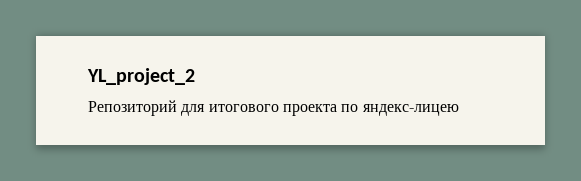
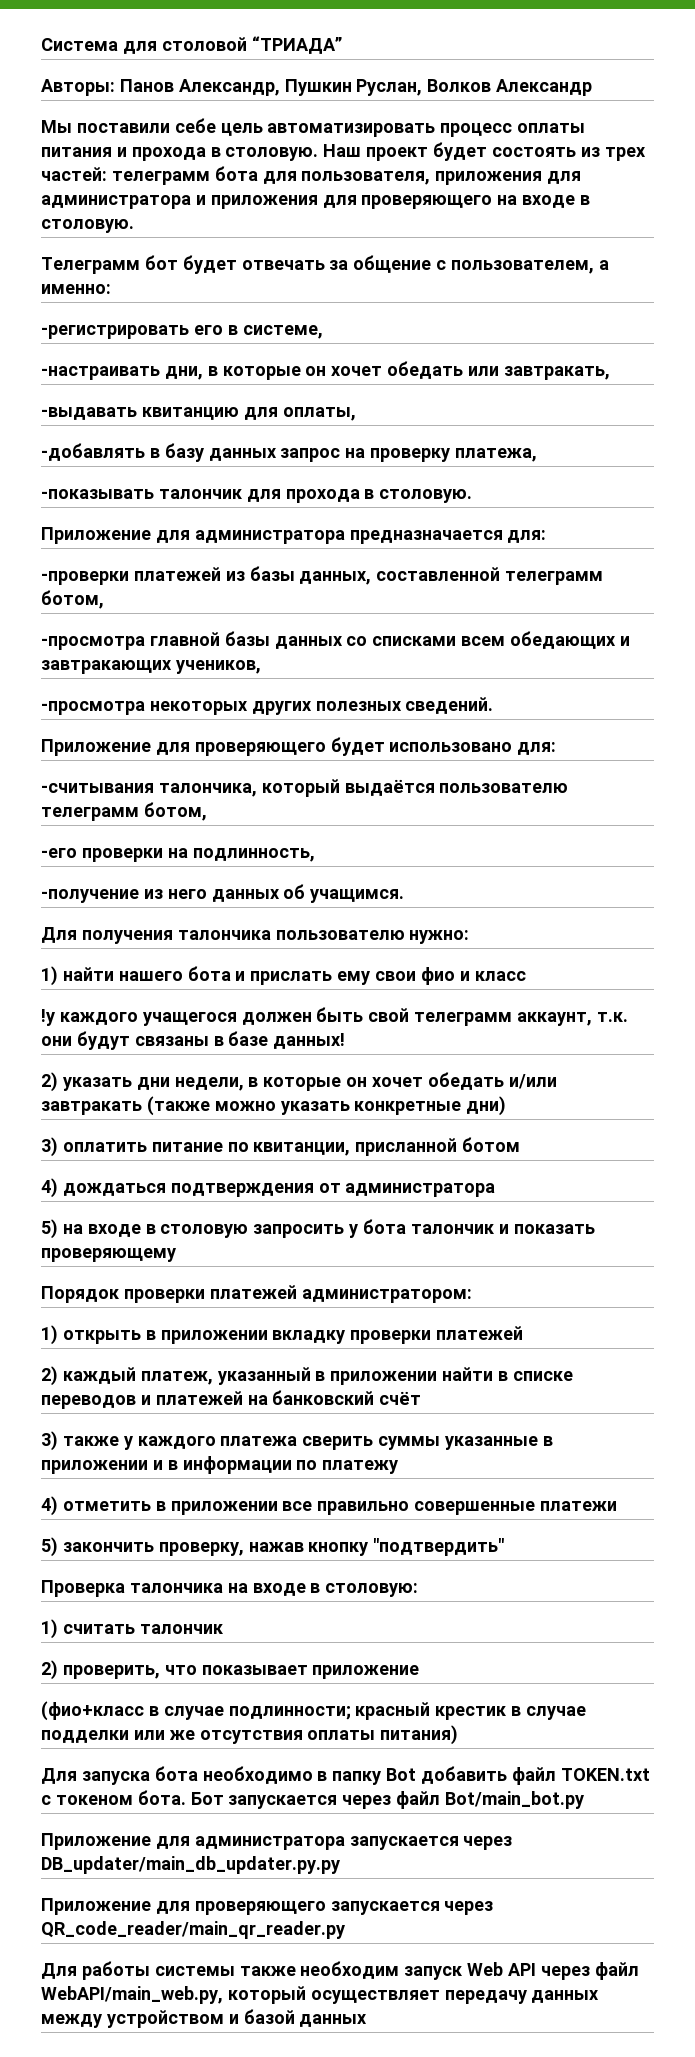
[87,68,195,85] [88,100,459,116] YL_project_2 // Репозиторий для итогового проекта по яндекс-лицею -> [41,36,342,54] [41,79,593,96] [41,118,586,137] [41,142,646,161] [41,166,582,185] [41,195,591,209] [41,219,134,233] [41,255,609,274] [41,284,111,294] [41,325,323,339] [41,361,610,380] [41,407,356,421] [41,443,538,462] [41,489,473,503] [41,527,547,544] [41,566,604,585] [41,590,104,609] [41,631,630,650] [41,660,261,674] [41,697,494,715] [41,737,557,756] [41,779,569,797] [41,802,207,821] [41,848,315,862] [41,884,405,903] [41,927,470,944] [41,966,526,986] [41,1007,628,1026] [41,1031,346,1050] [41,1072,557,1092] [41,1096,507,1116] [41,1137,521,1157] [41,1178,496,1198] [41,1219,595,1239] [41,1248,176,1262] [41,1285,472,1303] [41,1325,524,1345] [41,1366,573,1386] [41,1390,422,1409] [41,1431,553,1451] [41,1456,399,1474] [41,1496,618,1516] [41,1537,505,1557] [41,1580,419,1597] [41,1619,223,1639] [41,1660,420,1680] [41,1701,587,1721] [41,1725,459,1745] [41,1766,650,1785] [41,1790,585,1809] [41,1833,513,1850] [41,1856,340,1874] [41,1898,494,1915] [41,1921,345,1939] [41,1961,639,1980] [41,1986,600,2004] [41,2009,368,2028] Система для столовой “ТРИАДА” // Авторы: Панов Александр, Пушкин Руслан, Волков Александр // Мы поставили себе цель автоматизировать процесс оплаты питания и прохода в столовую. Наш проект будет состоять из трех частей: телеграмм бота для пользователя, приложения для администратора и приложения для проверяющего на входе в столовую. // Телеграмм бот будет отвечать за общение с пользователем, а именно: // -регистрировать его в системе, // -настраивать дни, в которые он хочет обедать или завтракать, // -выдавать квитанцию для оплаты, // -добавлять в базу данных запрос на проверку платежа, // -показывать талончик для прохода в столовую. // Приложение для администратора предназначается для: // -проверки платежей из базы данных, составленной телеграмм ботом, // -просмотра главной базы данных со списками всем обедающих и завтракающих учеников, // -просмотра некоторых других полезных сведений. // Приложение для проверяющего будет использовано для: // -считывания талончика, который выдаётся пользователю телеграмм ботом, // -его проверки на подлинность, // -получение из него данных об учащимся. // Для получения талончика пользователю нужно: // 1) найти нашего бота и прислать ему свои фио и класс // !у каждого учащегося должен быть свой телеграмм аккаунт, т.к. они будут связаны в базе данных! // 2) указать дни недели, в которые он хочет обедать и/или завтракать (также можно указать конкретные дни) // 3) оплатить питание по квитанции, присланной ботом // 4) дождаться подтверждения от администратора // 5) на входе в столовую запросить у бота талончик и показать проверяющему // Порядок проверки платежей администратором: // 1) открыть в приложении вкладку проверки платежей // 2) каждый платеж, указанный в приложении найти в списке переводов и платежей на банковский счёт // 3) также у каждого платежа сверить суммы указанные в приложении и в информации по платежу // 4) отметить в приложении все правильно совершенные платежи // 5) закончить проверку, нажав кнопку "подтвердить" // Проверка талончика на входе в столовую: // 1) считать талончик // 2) проверить, что показывает приложение // (фио+класс в случае подлинности; красный крестик в случае подделки или же отсутствия оплаты питания) // Для запуска бота необходимо в папку Bot добавить файл TOKEN.txt с токеном бота. Бот запускается через файл Bot/main_bot.py // Приложение для администратора запускается через DB_updater/main_db_updater.py.py // Приложение для проверяющего запускается через QR_code_reader/main_qr_reader.py // Для работы системы также необходим запуск Web API через файл WebAPI/main_web.py, который осуществляет передачу данных между устройством и базой данных

